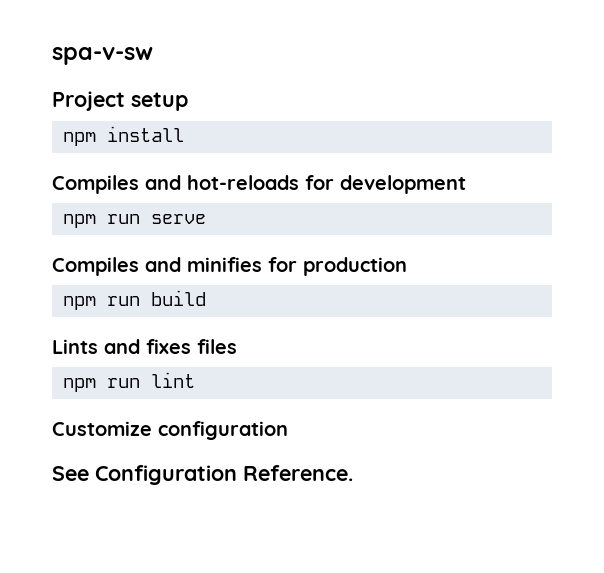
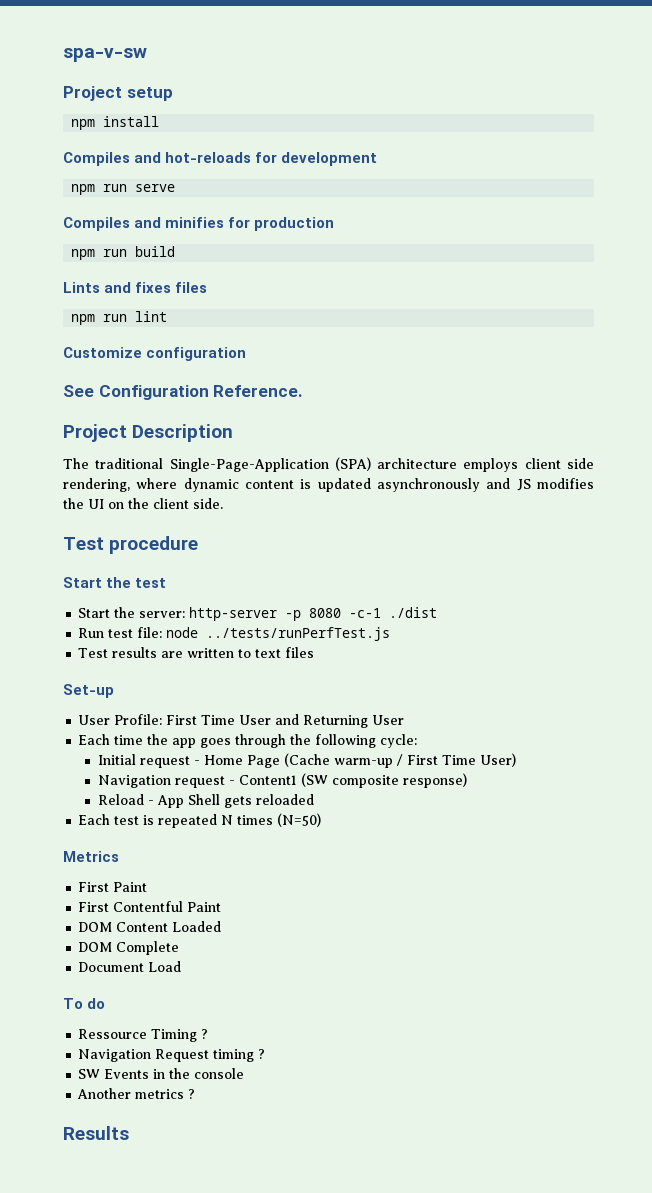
(353, 473) none -> [63,424,234,442] [63,457,594,472] [63,478,594,492] [63,498,223,509] [63,536,199,554] [63,577,167,588] [78,607,438,621] [78,627,391,641] [78,647,315,658] [63,684,114,698] [78,714,405,728] [78,734,418,748] [97,753,516,768] [97,773,467,788] [97,794,314,808] [78,813,322,828] [63,851,119,862] [78,882,148,892] [78,901,222,912] [78,921,222,932] [78,941,180,955] [78,961,182,972] [63,998,106,1009] [78,1029,209,1042] [78,1049,266,1062] [78,1068,245,1079] [77,1088,196,1099] [63,1126,129,1140] // Project Description // The traditional Single-Page-Application (SPA) architecture employs client side rendering, where dynamic content is updated asynchronously and JS modifies the UI on the client side. // Test procedure // Start the test // Start the server: http-server -p 8080 -c-1 ./dist // Run test file: node ../tests/runPerfTest.js // Test results are written to text files // Set-up // User Profile: First Time User and Returning User // Each time the app goes through the following cycle: // Initial request - Home Page (Cache warm-up / First Time User) // Navigation request - Content1 (SW composite response) // Reload - App Shell gets reloaded // Each test is repeated N times (N=50) // Metrics // First Paint // First Contentful Paint // DOM Content Loaded // DOM Complete // Document Load // To do // Ressource Timing ? // Navigation Request timing ? // SW Events in the console // Another metrics ? // Results

